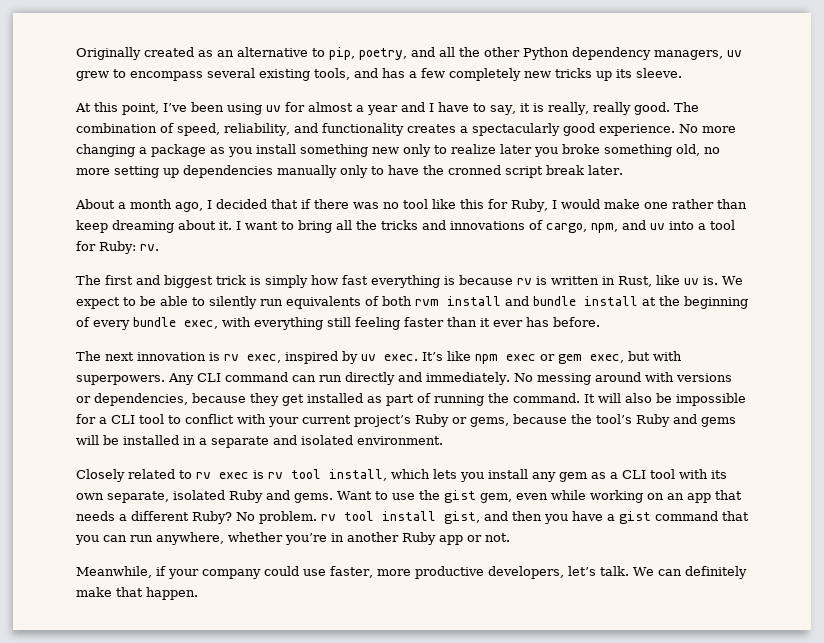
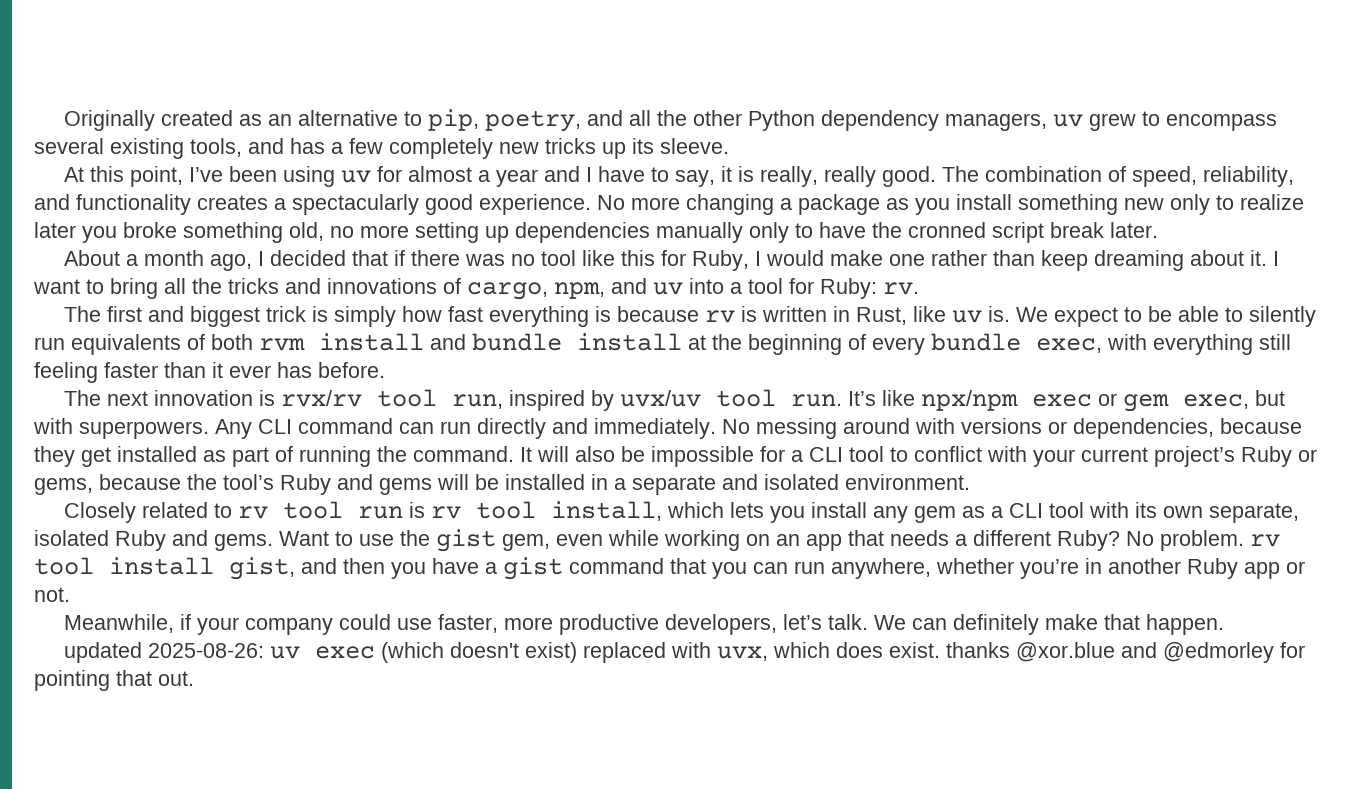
[224,351,418,364] rv exec, inspired by uv exec. -> [280,389,842,411] rvx/rv tool run, inspired by uvx/uv tool run.
[475,354,498,364] npm -> [920,390,1018,411] npx/npm
[219,472,249,479] exec -> [282,501,403,519] tool run
(198, 593) none -> [63,642,1305,663] [34,670,194,691] // updated 2025-08-26: uv exec (which doesn't exist) replaced with uvx, which does exist. thanks @xor.blue and @edmorley for pointing that out.

